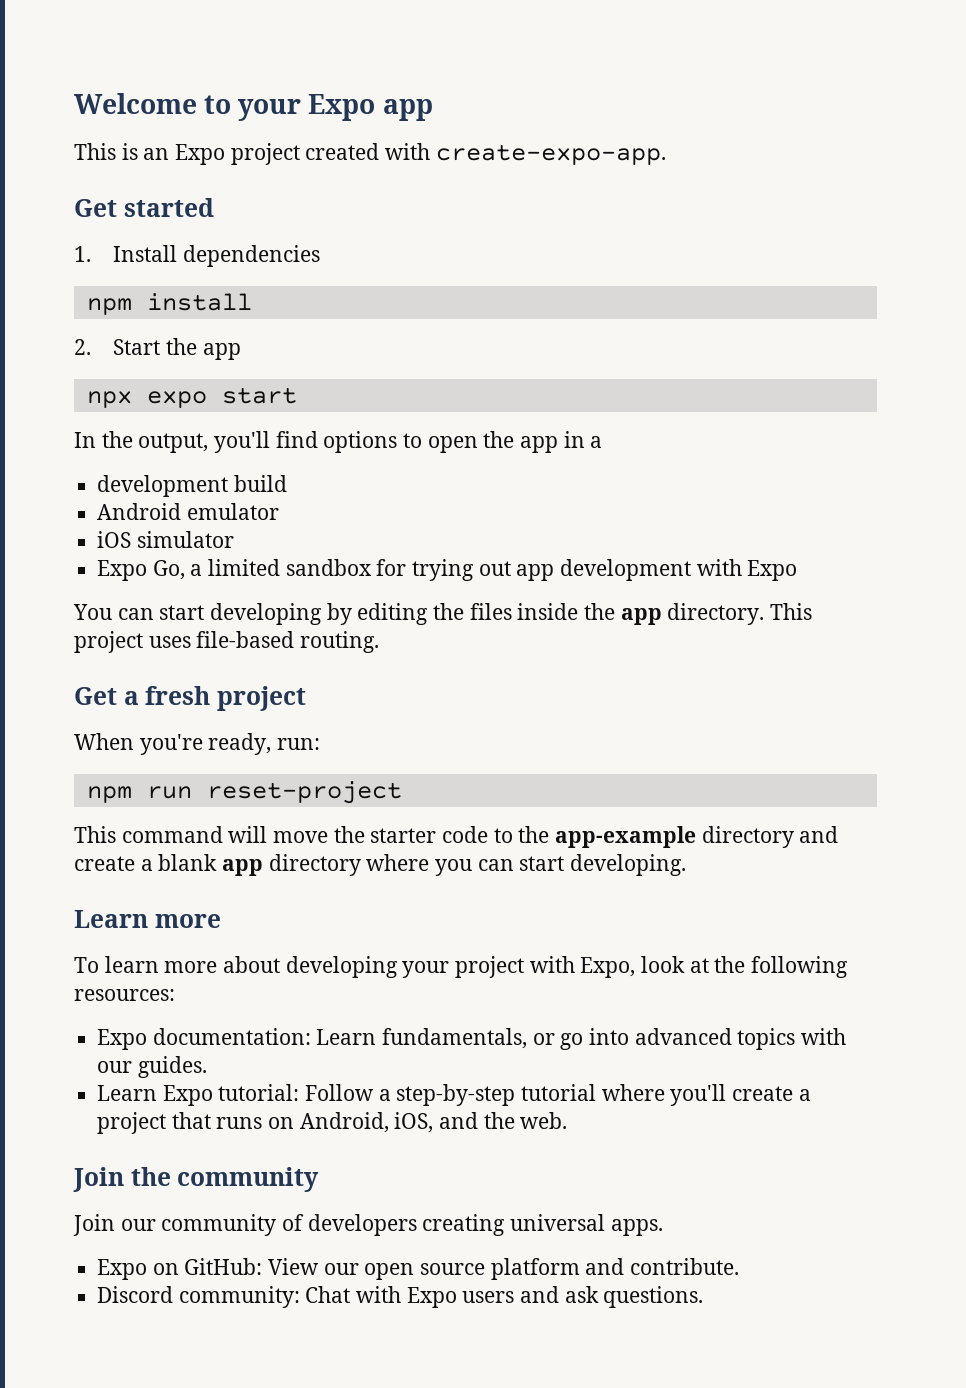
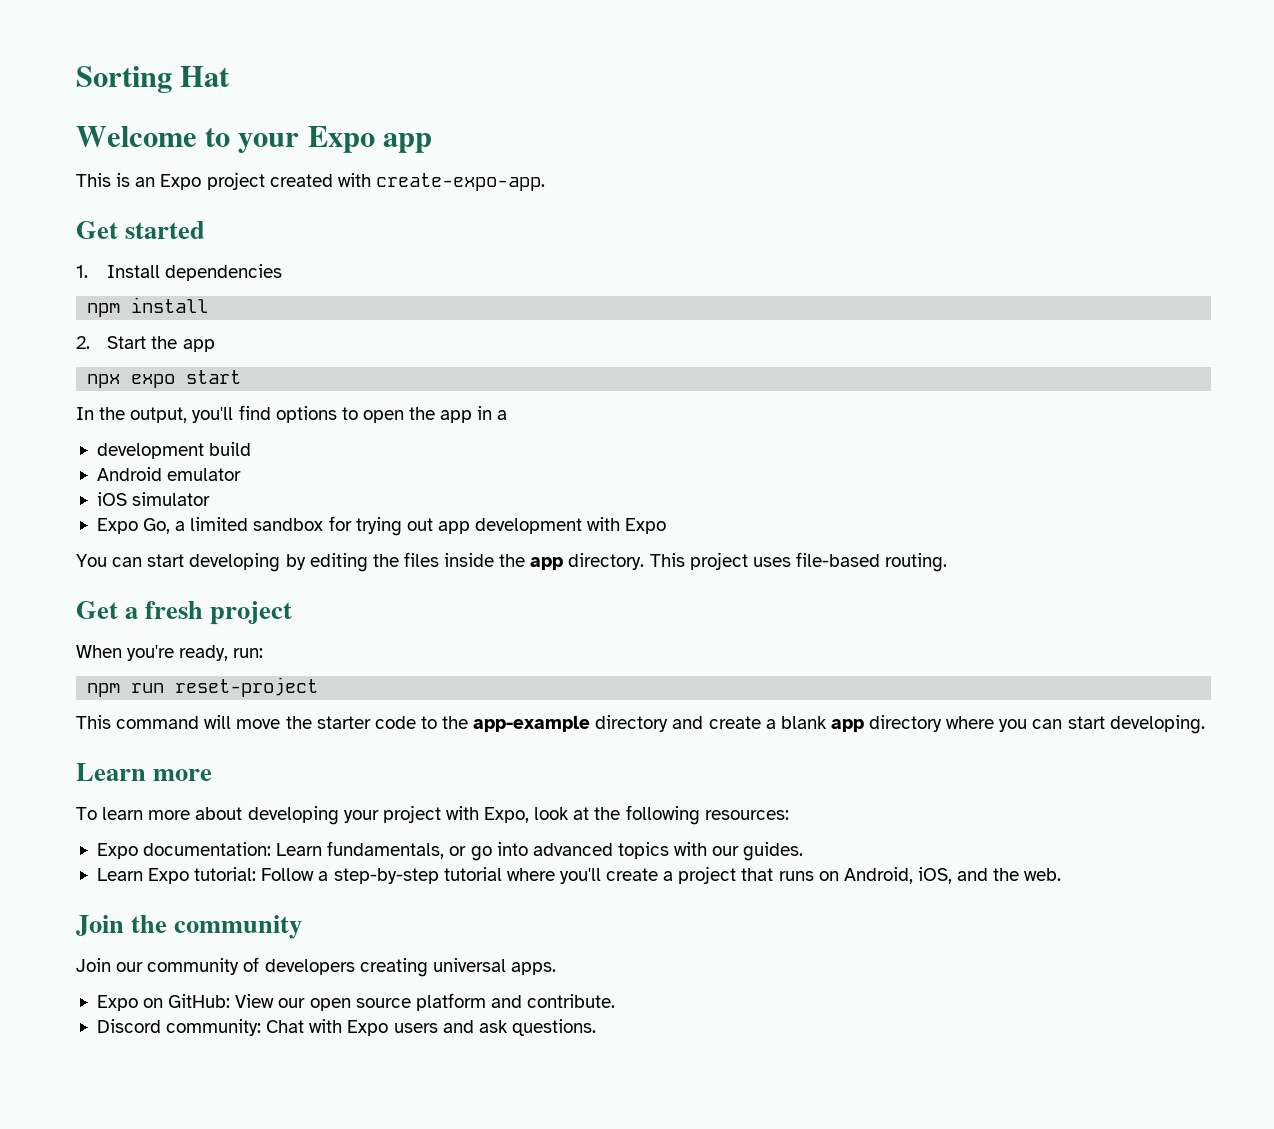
(74, 103) none -> [76,66,231,93] Sorting Hat //

